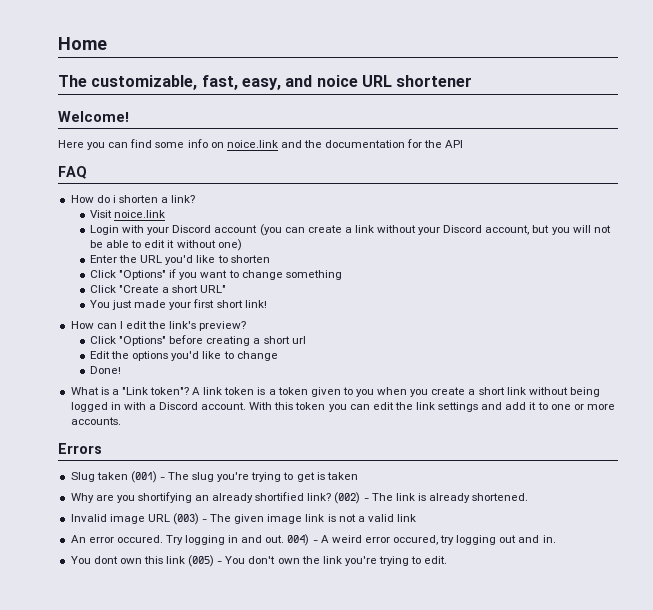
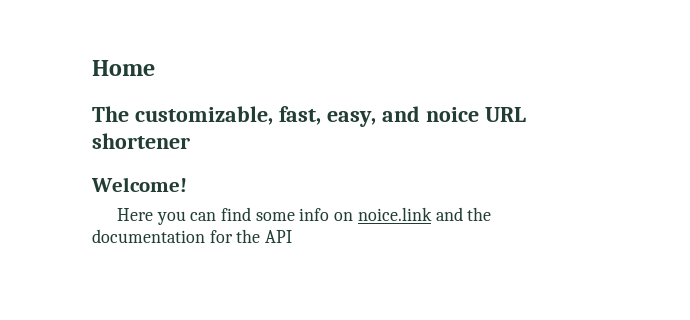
[58,166,87,179] [70,195,196,203] [89,210,166,218] [89,224,611,236] [89,239,242,251] [89,255,270,265] [89,269,342,280] [89,285,227,293] [89,299,267,310] [70,321,247,331] [89,335,306,346] [89,351,278,361] [89,366,121,374] [70,387,600,397] [70,402,615,412] [70,417,121,425] [58,443,102,454] [70,471,358,483] [70,492,529,504] [70,513,417,525] [70,534,556,546] [70,555,448,567] // FAQ // How do i shorten a link? // Visit noice.link // Login with your Discord account (you can create a link without your Discord account, but you will not be able to edit it without one) // Enter the URL you'd like to shorten // Click "Options" if you want to change something // Click "Create a short URL" // You just made your first short link! // How can I edit the link's preview? // Click "Options" before creating a short url // Edit the options you'd like to change // Done! // What is a "Link token"? A link token is a token given to you when you create a short link without being logged in with a Discord account. With this token you can edit the link settings and add it to one or more accounts. // Errors // Slug taken (001) - The slug you're trying to get is taken // Why are you shortifying an already shortified link? (002) - The link is already shortened. // Invalid image URL (003) - The given image link is not a valid link // An error occured. Try logging in and out. 004) - A weird error occured, try logging out and in. // You dont own this link (005) - You don't own the link you're trying to edit. -> (293, 236) none

